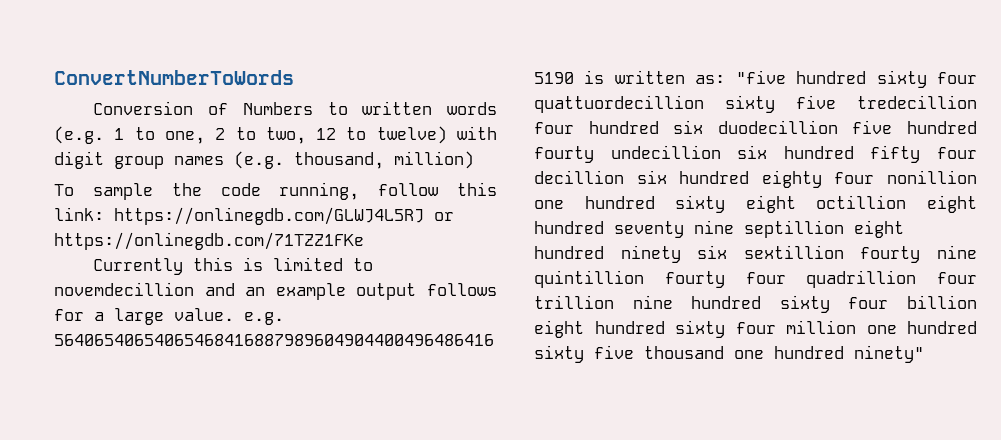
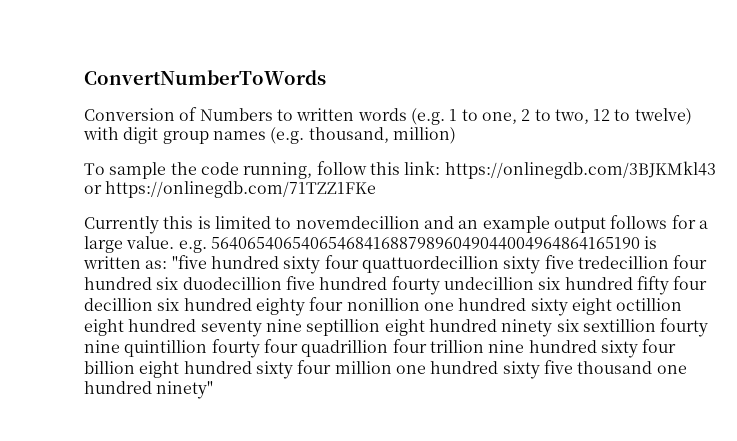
[114,207,424,225] https://onlinegdb.com/GLWJ4L5RJ -> [444,161,716,179] https://onlinegdb.com/3BJKMkl43

